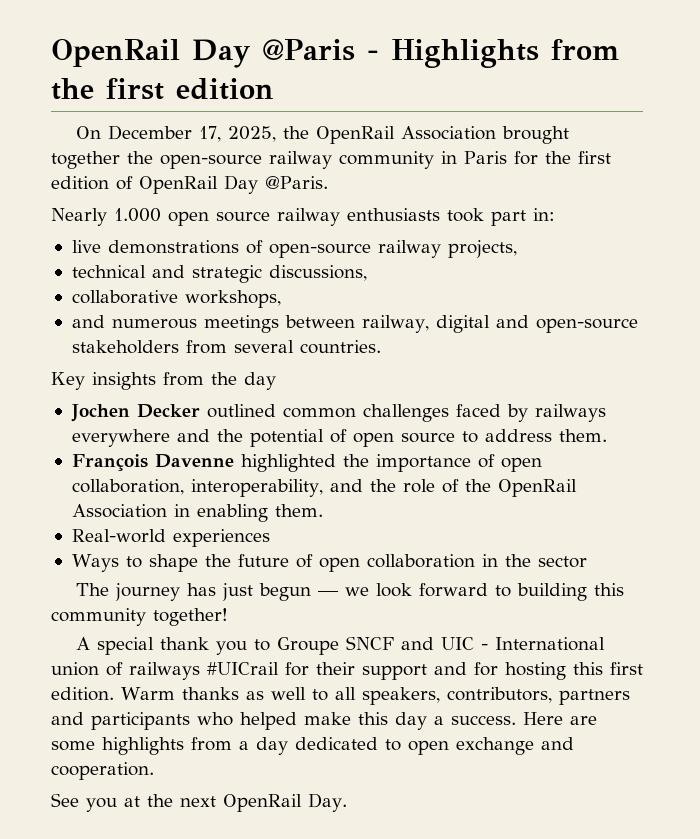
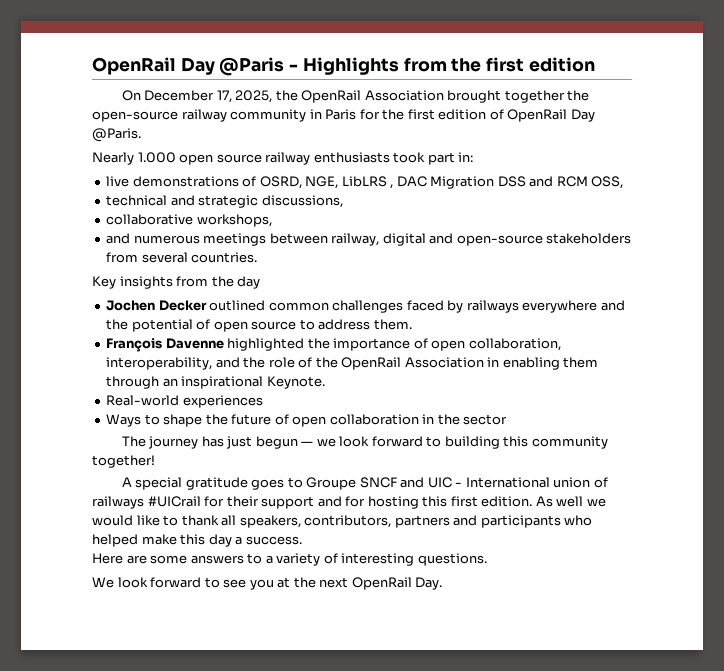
[268,240,517,258] open-source railway projects, -> [259,176,624,189] OSRD, NGE, LibLRS , DAC Migration DSS and RCM OSS,
[274,504,323,517] them. -> [563,357,599,368] [106,376,325,389] them through an inspirational Keynote.
[159,637,247,655] thank you -> [185,477,285,490] gratitude goes
[121,687,328,701] Warm thanks as well to -> [535,496,606,507] [92,515,219,526] As well we would like to thank
(516, 720) none -> (302, 540) //
[102,737,574,755] [51,762,154,780] [51,793,79,807] highlights from a day dedicated to open exchange and cooperation. // See -> [190,553,487,566] [92,577,247,588] answers to a variety of interesting questions. // We look forward to see

